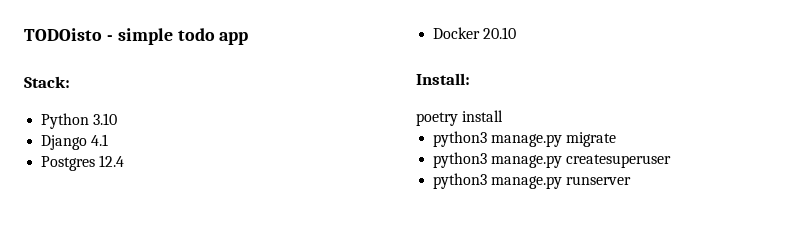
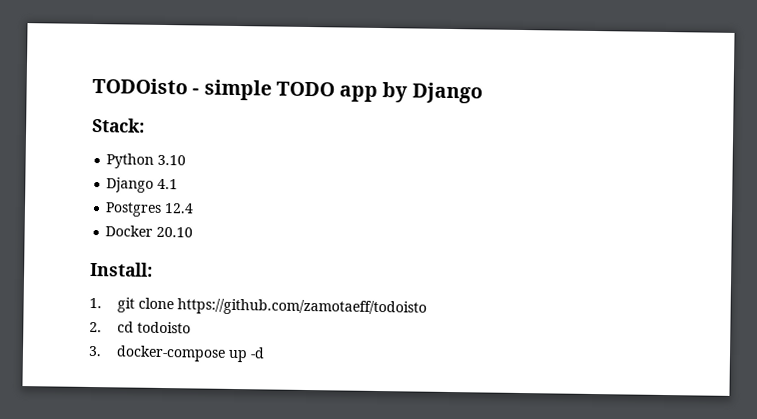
[177,28,215,41] todo -> [275,81,335,97] TODO
(249, 38) none -> [382,82,483,104] by Django
[416,110,504,126] [433,131,617,147] [433,152,672,168] [433,173,632,189] poetry install // python3 manage.py migrate // python3 manage.py createsuperuser // python3 manage.py runserver -> [89,297,427,317] [89,321,191,334] [88,345,265,363] 1. git clone https://github.com/zamotaeff/todoisto // 2. cd todoisto // 3. docker-compose up -d

